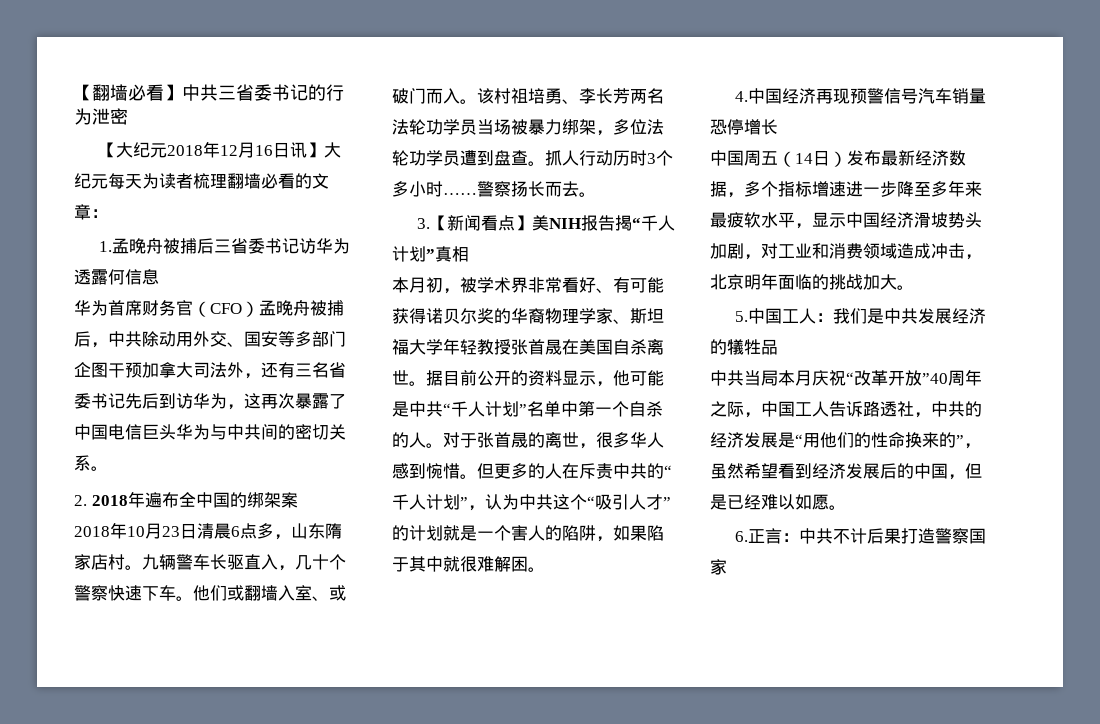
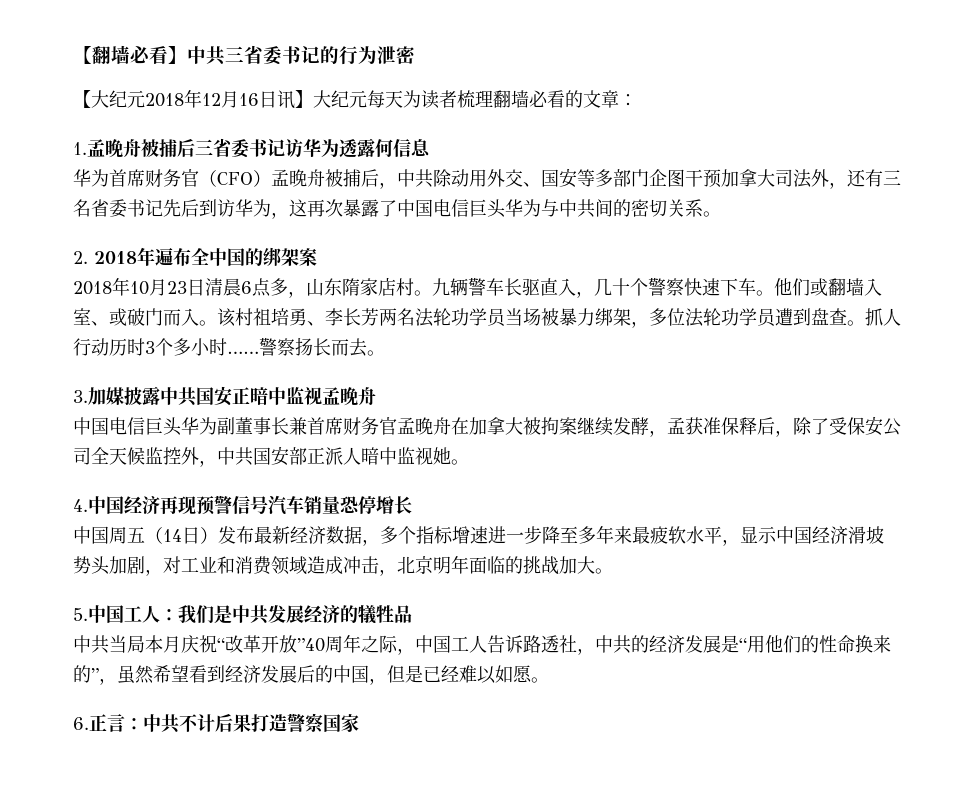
[429,215,675,231] [392,246,469,262] [392,277,664,294] [392,308,664,324] [392,338,664,355] [392,370,664,387] [392,401,663,417] [392,432,664,449] [392,463,672,479] [392,494,671,511] [392,525,664,542] [392,556,528,572] 【新闻看点】美NIH报告揭“千人计划”真相 // 本月初，被学术界非常看好、有可能获得诺贝尔奖的华裔物理学家、斯坦福大学年轻教授张首晟在美国自杀离世。据目前公开的资料显示，他可能是中共“千人计划”名单中第一个自杀的人。对于张首晟的离世，很多华人感到惋惜。但更多的人在斥责中共的“千人计划”，认为中共这个“吸引人才”的计划就是一个害人的陷阱，如果陷于其中就很难解困 -> [88,386,376,406] [73,416,901,437] [73,446,451,467] 加媒披露中共国安正暗中监视孟晚舟 // 中国电信巨头华为副董事长兼首席财务官孟晚舟在加拿大被拘案继续发酵，孟获准保释后，除了受保安公司全天候监控外，中共国安部正派人暗中监视她

